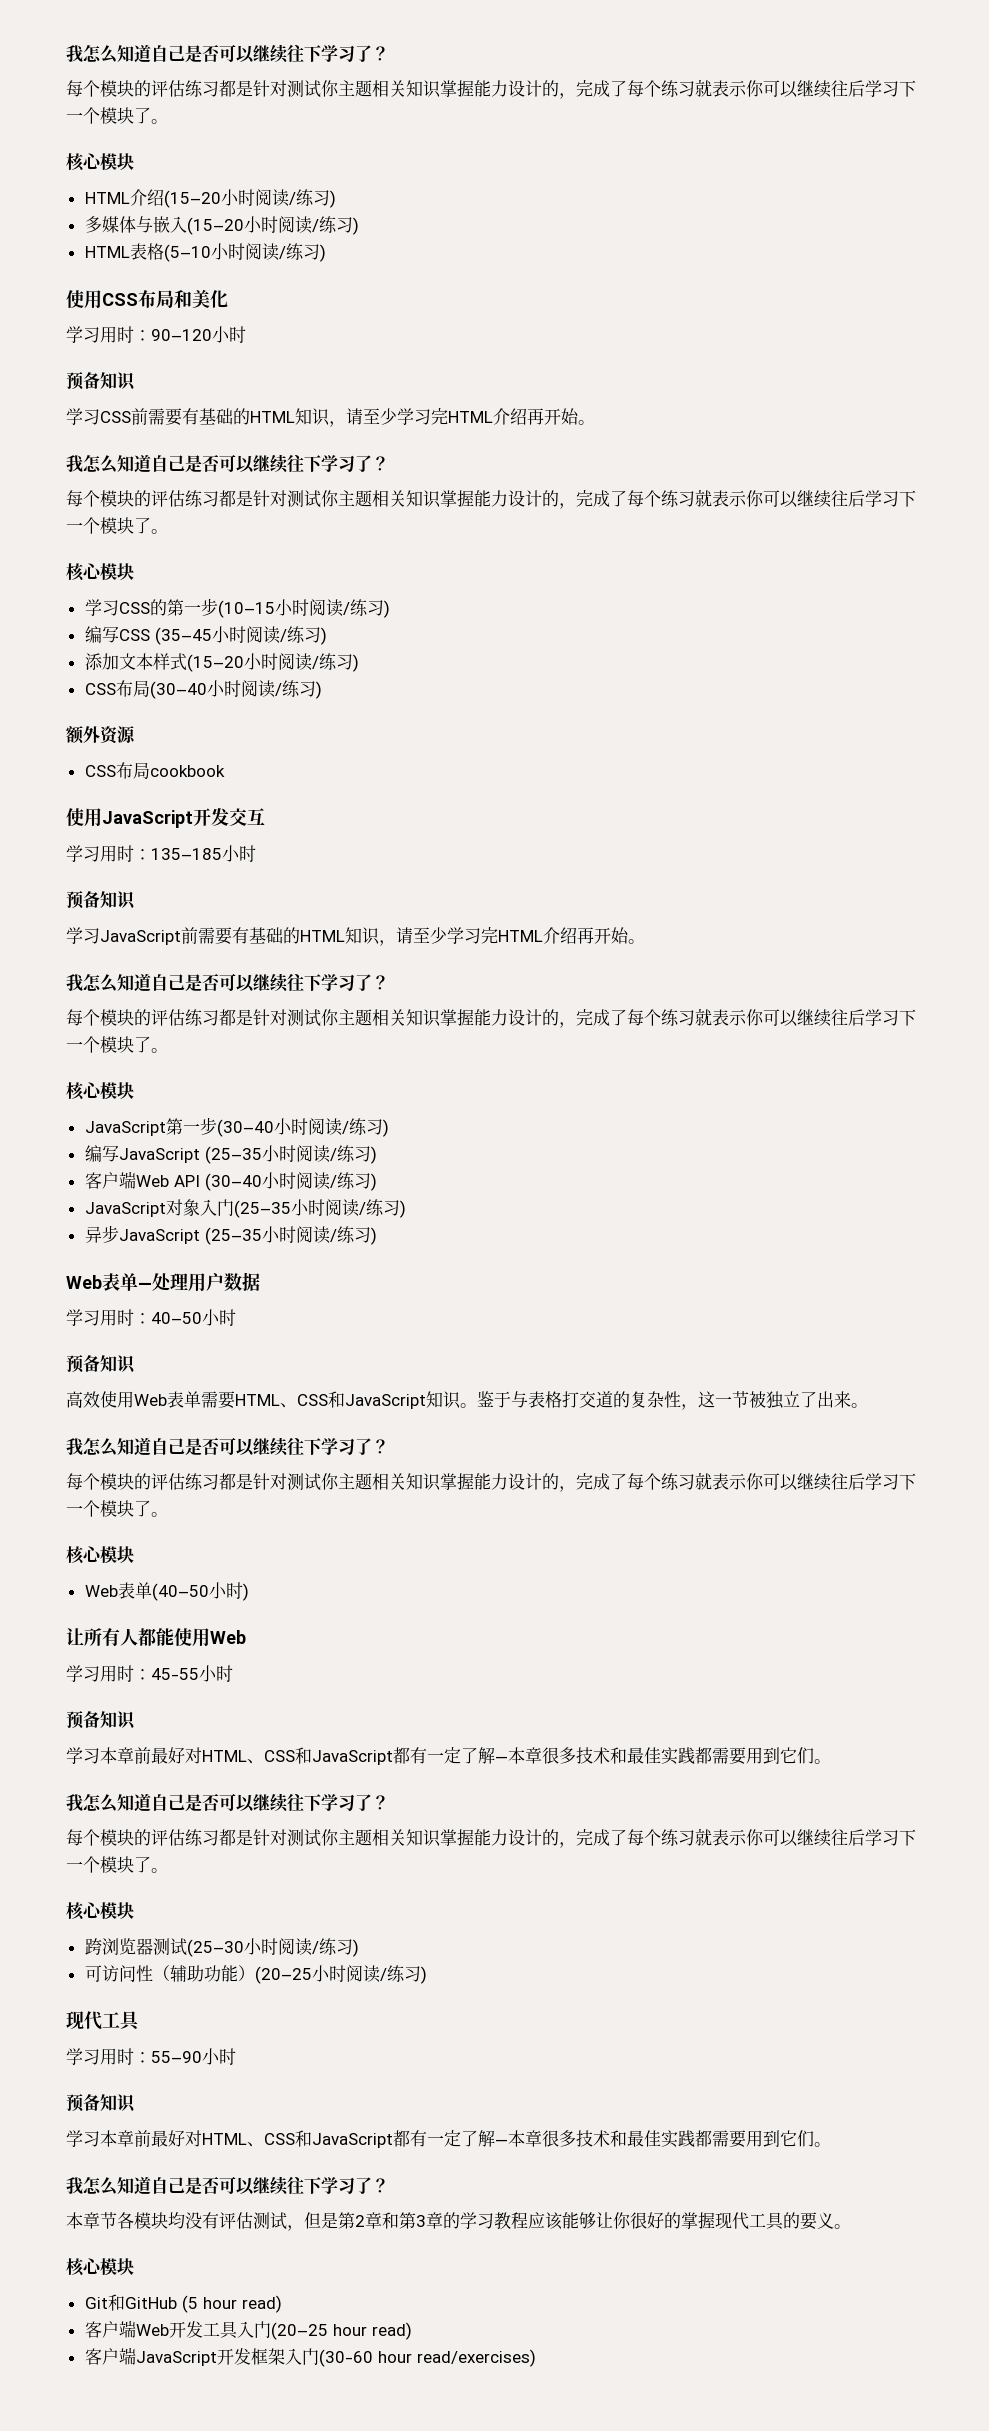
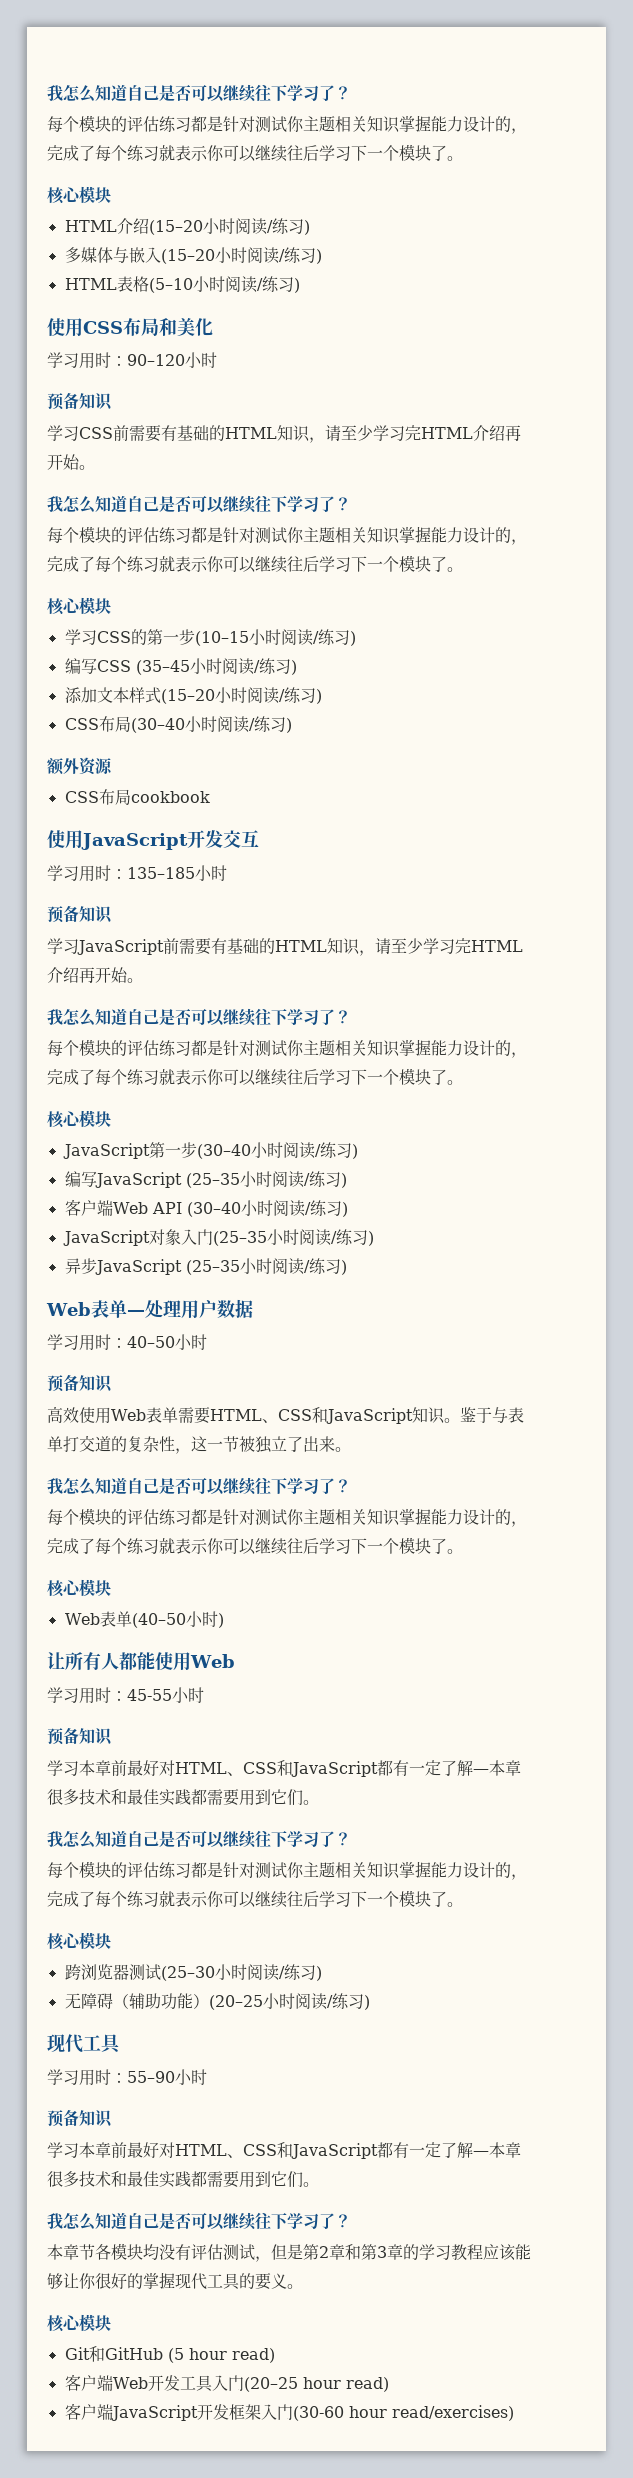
[545,1391,562,1408] 格 -> [47,1436,63,1452] 单
[84,1965,153,1982] 可访问性 -> [64,1993,113,2009] 无障碍

